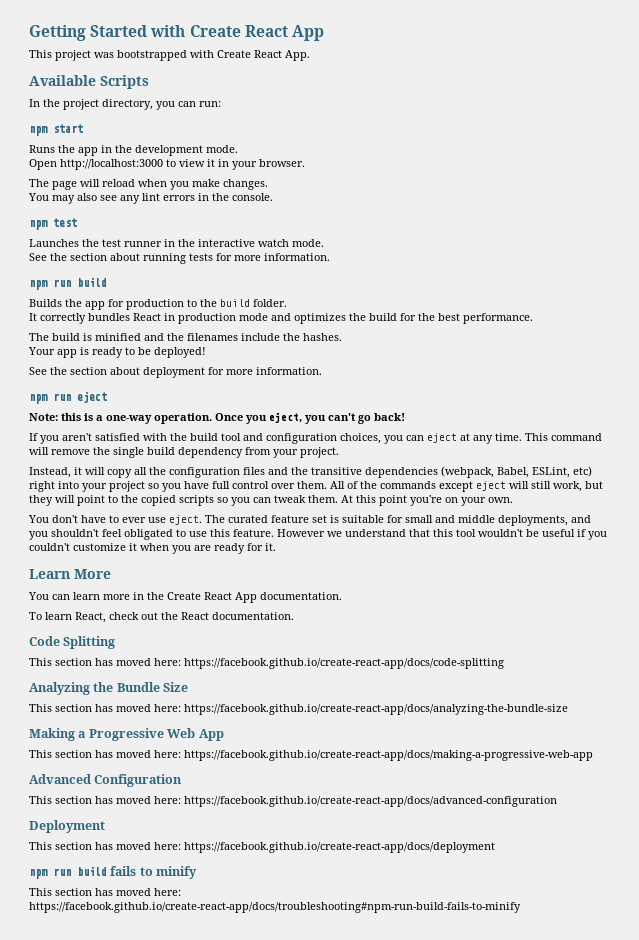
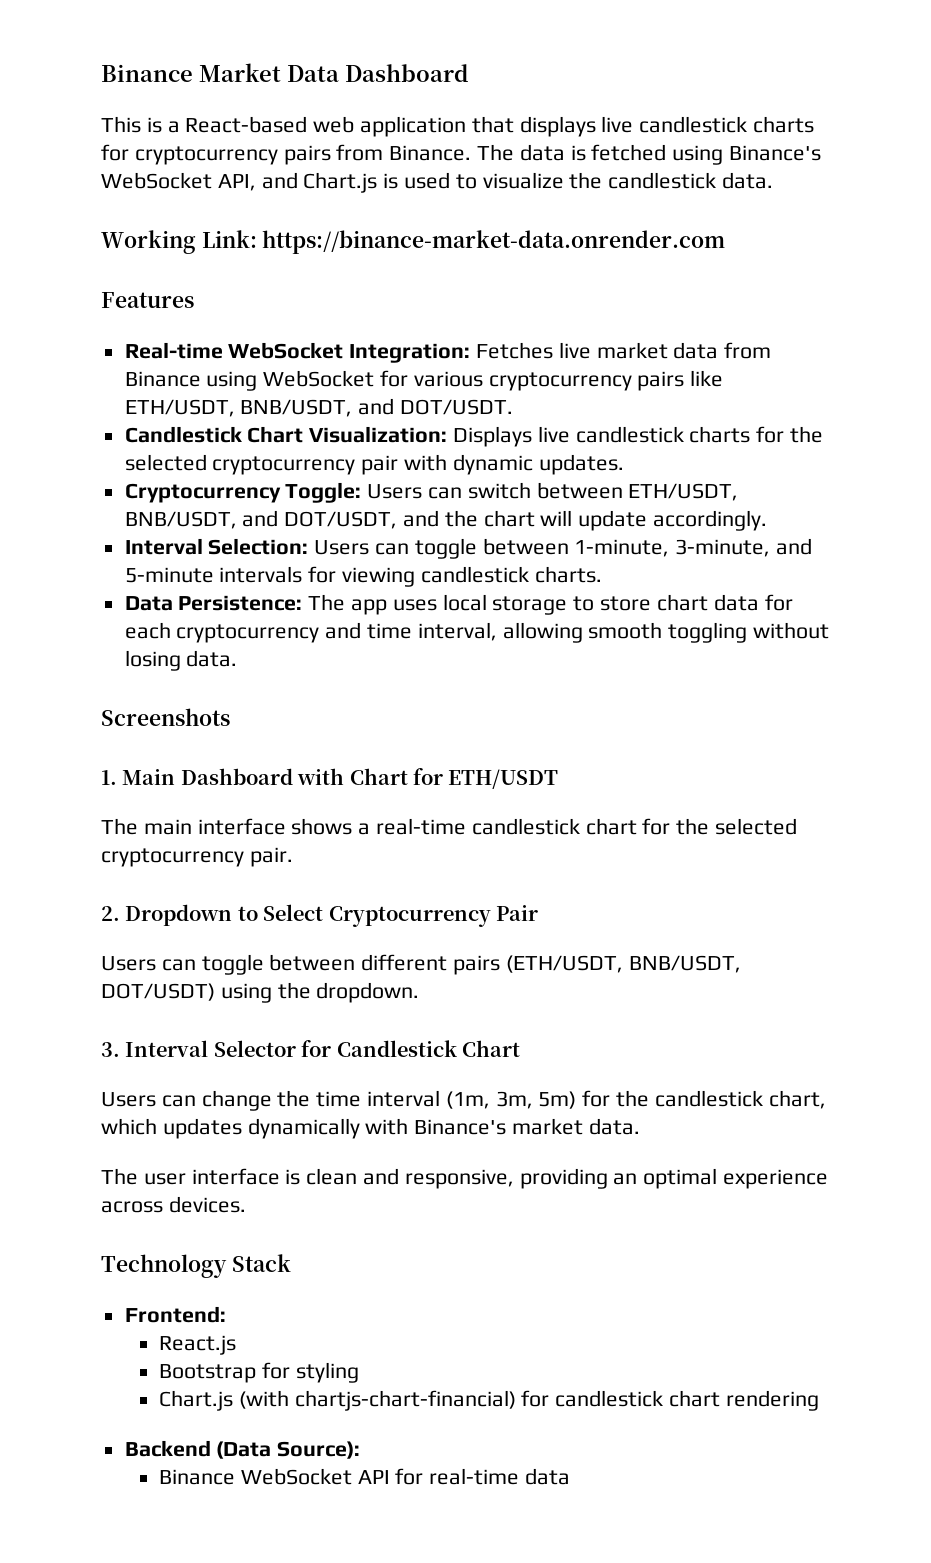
[29,25,324,41] [29,50,310,61] [29,75,149,89] [29,99,221,110] [29,124,83,136] [29,145,238,156] [29,159,305,170] [29,179,268,190] [28,193,273,204] [29,218,77,230] [29,239,324,247] [29,253,330,264] [29,277,107,290] [29,299,287,310] [29,313,533,324] [29,333,342,341] [28,347,206,358] [29,367,322,378] [29,391,107,404] [29,412,405,424] [29,433,602,444] [29,447,339,458] [29,466,592,478] [29,481,603,492] [29,495,513,506] [28,515,591,526] [29,529,607,540] [29,543,276,554] [29,569,111,579] [28,592,342,603] [29,612,294,623] [29,636,116,649] [29,658,504,669] [29,682,189,695] [29,704,568,715] [29,728,224,741] [29,750,593,761] [29,774,183,787] [29,796,557,807] [29,820,105,833] [29,842,495,853] [29,866,198,879] [29,888,181,896] [29,902,521,913] Getting Started with Create React App // This project was bootstrapped with Create React App. // Available Scripts // In the project directory, you can run: // npm start // Runs the app in the development mode. // Open http://localhost:3000 to view it in your browser. // The page will reload when you make changes. // You may also see any lint errors in the console. // npm test // Launches the test runner in the interactive watch mode. // See the section about running tests for more information. // npm run build // Builds the app for production to the build folder. // It correctly bundles React in production mode and optimizes the build for the best performance. // The build is minified and the filenames include the hashes. // Your app is ready to be deployed! // See the section about deployment for more information. // npm run eject // Note: this is a one-way operation. Once you eject, you can't go back! // If you aren't satisfied with the build tool and configuration choices, you can eject at any time. This command will remove the single build dependency from your project. // Instead, it will copy all the configuration files and the transitive dependencies (webpack, Babel, ESLint, etc) right into your project so you have full control over them. All of the commands except eject will still work, but they will point to the copied scripts so you can tweak them. At this point you're on your own. // You don't have to ever use eject. The curated feature set is suitable for small and middle deployments, and you shouldn't feel obligated to use this feature. However we understand that this tool wouldn't be useful if you couldn't customize it when you are ready for it. // Learn More // You can learn more in the Create React App documentation. // To learn React, check out the React documentation. // Code Splitting // This section has moved here: https://facebook.github.io/create-react-app/docs/code-splitting // Analyzing the Bundle Size // This section has moved here: https://facebook.github.io/create-react-app/docs/analyzing-the-bundle-size // Making a Progressive Web App // This section has moved here: https://facebook.github.io/create-react-app/docs/making-a-progressive-web-app // Advanced Configuration // This section has moved here: https://facebook.github.io/create-react-app/docs/advanced-configuration // Deployment // This section has moved here: https://facebook.github.io/create-react-app/docs/deployment // npm run build fails to minify // This section has moved here: https://facebook.github.io/create-react-app/docs/troubleshooting#npm-run-build-fails-to-minify -> [101,63,468,82] [101,116,815,137] [101,144,822,165] [101,172,774,193] [101,230,726,254] [101,292,194,308] [124,342,772,363] [124,370,724,391] [124,398,514,417] [124,426,824,447] [124,454,624,475] [124,482,739,503] [124,510,768,531] [124,538,813,559] [124,566,602,587] [124,594,793,615] [124,622,830,643] [124,650,238,671] [101,708,230,726] [101,768,559,789] [101,818,798,835] [101,847,293,867] [101,904,538,927] [101,954,741,975] [101,982,420,1003] [101,1040,520,1057] [101,1090,826,1111] [101,1118,640,1139] [101,1168,829,1189] [101,1196,246,1213] [101,1254,291,1278] [124,1306,226,1323] [158,1335,236,1355] [158,1362,359,1383] [158,1390,819,1411] [124,1440,361,1459] [158,1468,570,1485] Binance Market Data Dashboard // This is a React-based web application that displays live candlestick charts for cryptocurrency pairs from Binance. The data is fetched using Binance's WebSocket API, and Chart.js is used to visualize the candlestick data. // Working Link: https://binance-market-data.onrender.com // Features // Real-time WebSocket Integration: Fetches live market data from Binance using WebSocket for various cryptocurrency pairs like ETH/USDT, BNB/USDT, and DOT/USDT. // Candlestick Chart Visualization: Displays live candlestick charts for the selected cryptocurrency pair with dynamic updates. // Cryptocurrency Toggle: Users can switch between ETH/USDT, BNB/USDT, and DOT/USDT, and the chart will update accordingly. // Interval Selection: Users can toggle between 1-minute, 3-minute, and 5-minute intervals for viewing candlestick charts. // Data Persistence: The app uses local storage to store chart data for each cryptocurrency and time interval, allowing smooth toggling without losing data. // Screenshots // 1. Main Dashboard with Chart for ETH/USDT // The main interface shows a real-time candlestick chart for the selected cryptocurrency pair. // 2. Dropdown to Select Cryptocurrency Pair // Users can toggle between different pairs (ETH/USDT, BNB/USDT, DOT/USDT) using the dropdown. // 3. Interval Selector for Candlestick Chart // Users can change the time interval (1m, 3m, 5m) for the candlestick chart, which updates dynamically with Binance's market data. // The user interface is clean and responsive, providing an optimal experience across devices. // Technology Stack // Frontend: // React.js // Bootstrap for styling // Chart.js (with chartjs-chart-financial) for candlestick chart rendering // Backend (Data Source): // Binance WebSocket API for real-time data

